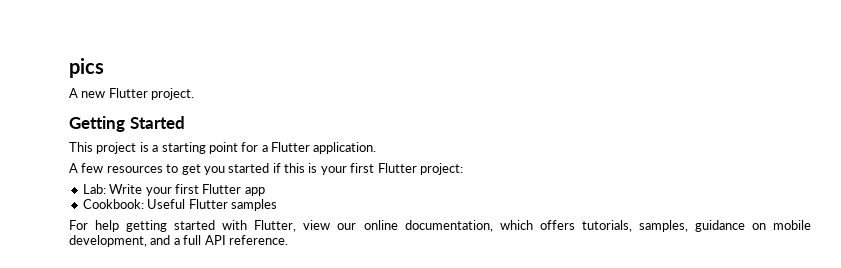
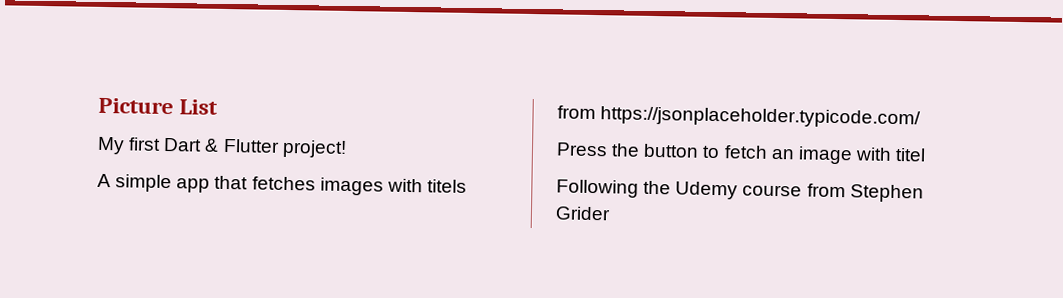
[69,58,104,78] [69,88,195,100] [69,116,185,132] [69,142,377,154] [69,163,463,175] [82,184,265,196] [82,199,277,211] [69,220,811,232] [69,235,288,247] pics // A new Flutter project. // Getting Started // This project is a starting point for a Flutter application. // A few resources to get you started if this is your first Flutter project: // Lab: Write your first Flutter app // Cookbook: Useful Flutter samples // For help getting started with Flutter, view our online documentation, which offers tutorials, samples, guidance on mobile development, and a full API reference. -> [98,97,219,115] [97,136,347,158] [97,173,467,196] [557,105,922,129] [556,142,927,165] [556,179,924,203] [555,206,611,221] Picture List // My first Dart & Flutter project! // A simple app that fetches images with titels from https://jsonplaceholder.typicode.com/ // Press the button to fetch an image with titel // Following the Udemy course from Stephen Grider

